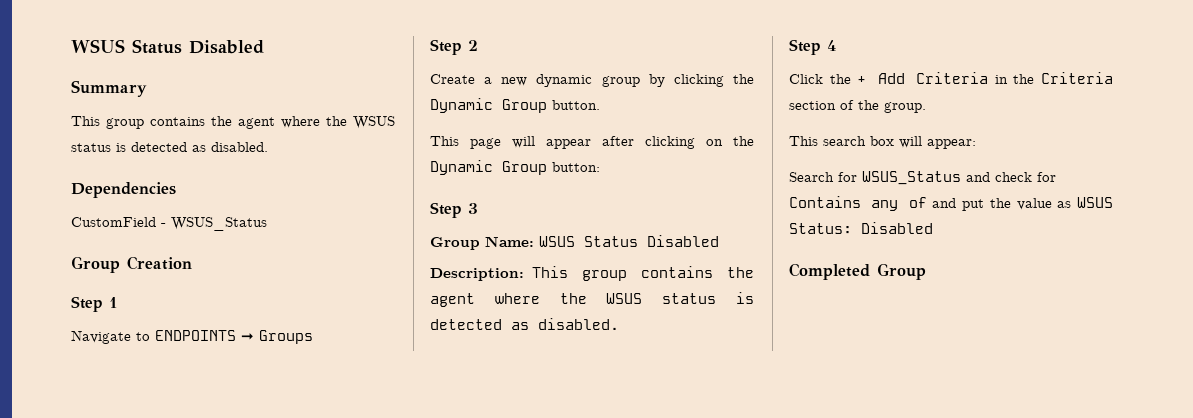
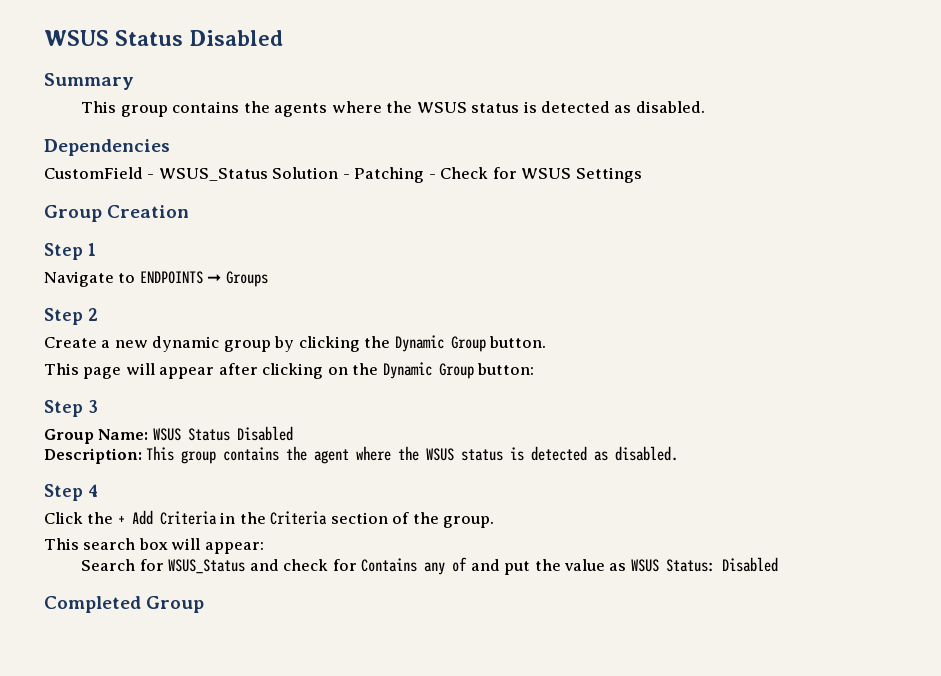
[238,117,275,129] agent -> [274,103,328,117] agents
(267, 224) none -> [272,167,642,183] Solution - Patching - Check for WSUS Settings

